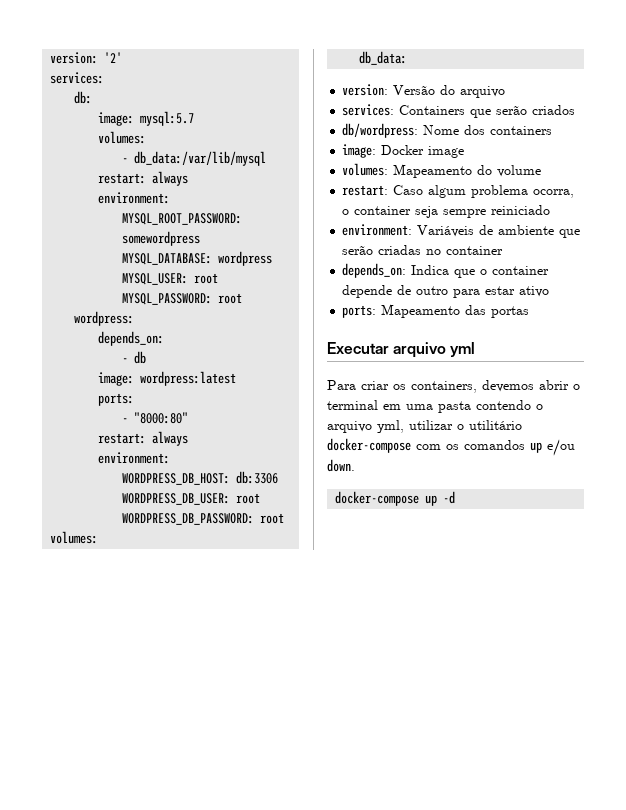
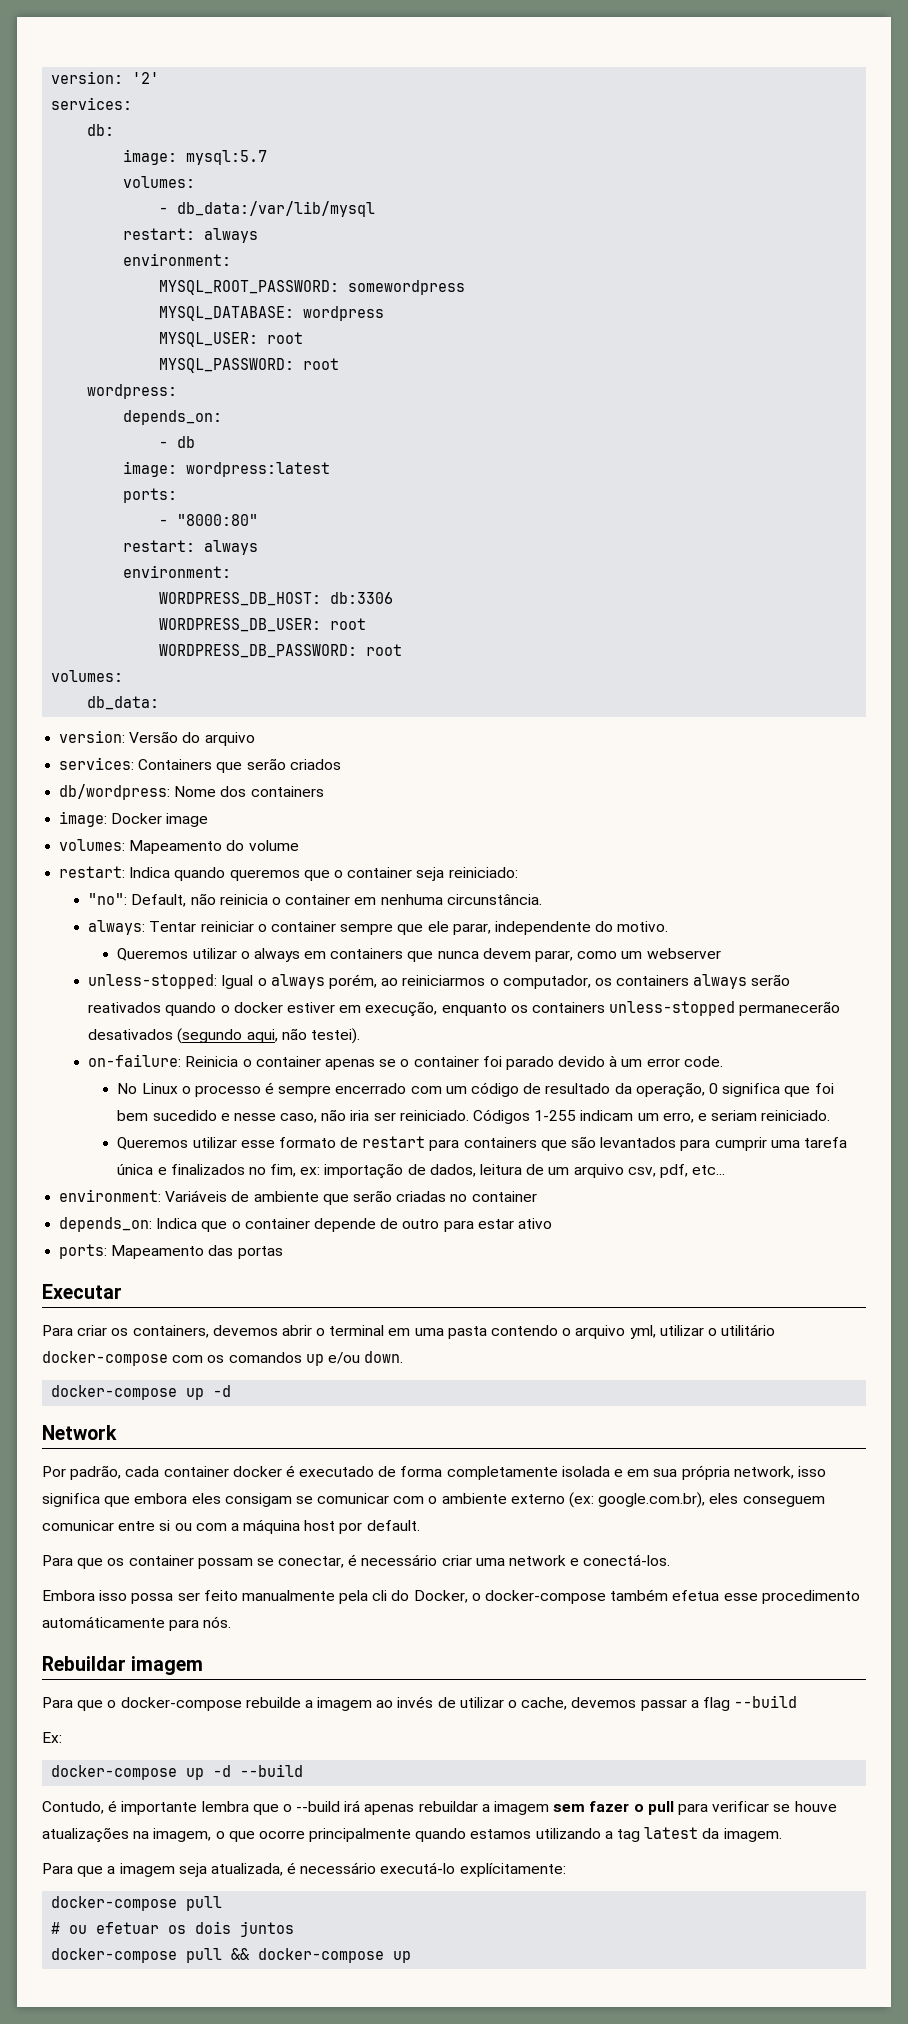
[393,185,575,198] [342,205,551,218] Caso algum problema ocorra, o container seja sempre reiniciado -> [129,867,518,881] [88,893,542,907] [88,920,669,935] [117,948,721,962] [88,974,791,989] [88,1001,841,1017] [88,1028,360,1044] [88,1054,723,1070] [117,1082,834,1098] [117,1109,831,1124] [117,1136,847,1151] [117,1163,726,1179] Indica quando queremos que o container seja reiniciado: // "no": Default, não reinicia o container em nenhuma circunstância. // always: Tentar reiniciar o container sempre que ele parar, independente do motivo. // Queremos utilizar o always em containers que nunca devem parar, como um webserver // unless-stopped: Igual o always porém, ao reiniciarmos o computador, os containers always serão reativados quando o docker estiver em execução, enquanto os containers unless-stopped permanecerão desativados (segundo aqui, não testei). // on-failure: Reinicia o container apenas se o container foi parado devido à um error code. // No Linux o processo é sempre encerrado com um código de resultado da operação, 0 significa que foi bem sucedido e nesse caso, não iria ser reiniciado. Códigos 1-255 indicam um erro, e seriam reiniciado. // Queremos utilizar esse formato de restart para containers que são levantados para cumprir uma tarefa única e finalizados no fim, ex: importação de dados, leitura de um arquivo csv, pdf, etc...
[393,342,476,358] arquivo yml -> (122, 1291) none
(456, 497) none -> [42,1425,117,1440] [42,1465,826,1480] [42,1492,825,1508] [42,1519,420,1534] [42,1554,671,1569] [42,1589,860,1604] [42,1616,232,1631] [42,1656,204,1675] [42,1695,798,1711] [42,1732,62,1743] [51,1764,304,1780] [42,1800,837,1815] [42,1827,782,1843] [42,1862,566,1877] [51,1896,223,1911] [51,1921,295,1937] [51,1948,412,1963] // Network // Por padrão, cada container docker é executado de forma completamente isolada e em sua própria network, isso significa que embora eles consigam se comunicar com o ambiente externo (ex: google.com.br), eles conseguem comunicar entre si ou com a máquina host por default. // Para que os container possam se conectar, é necessário criar uma network e conectá-los. // Embora isso possa ser feito manualmente pela cli do Docker, o docker-compose também efetua esse procedimento automáticamente para nós. // Rebuildar imagem // Para que o docker-compose rebuilde a imagem ao invés de utilizar o cache, devemos passar a flag --build // Ex: // docker-compose up -d --build // Contudo, é importante lembra que o --build irá apenas rebuildar a imagem sem fazer o pull para verificar se houve atualizações na imagem, o que ocorre principalmente quando estamos utilizando a tag latest da imagem. // Para que a imagem seja atualizada, é necessário executá-lo explícitamente: // docker-compose pull // # ou efetuar os dois juntos // docker-compose pull && docker-compose up

